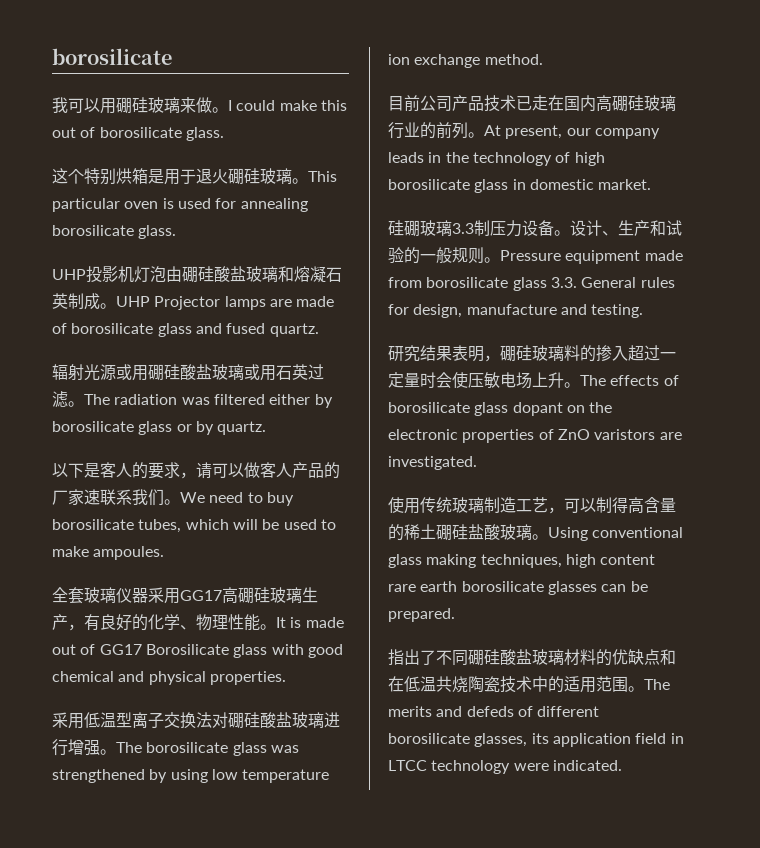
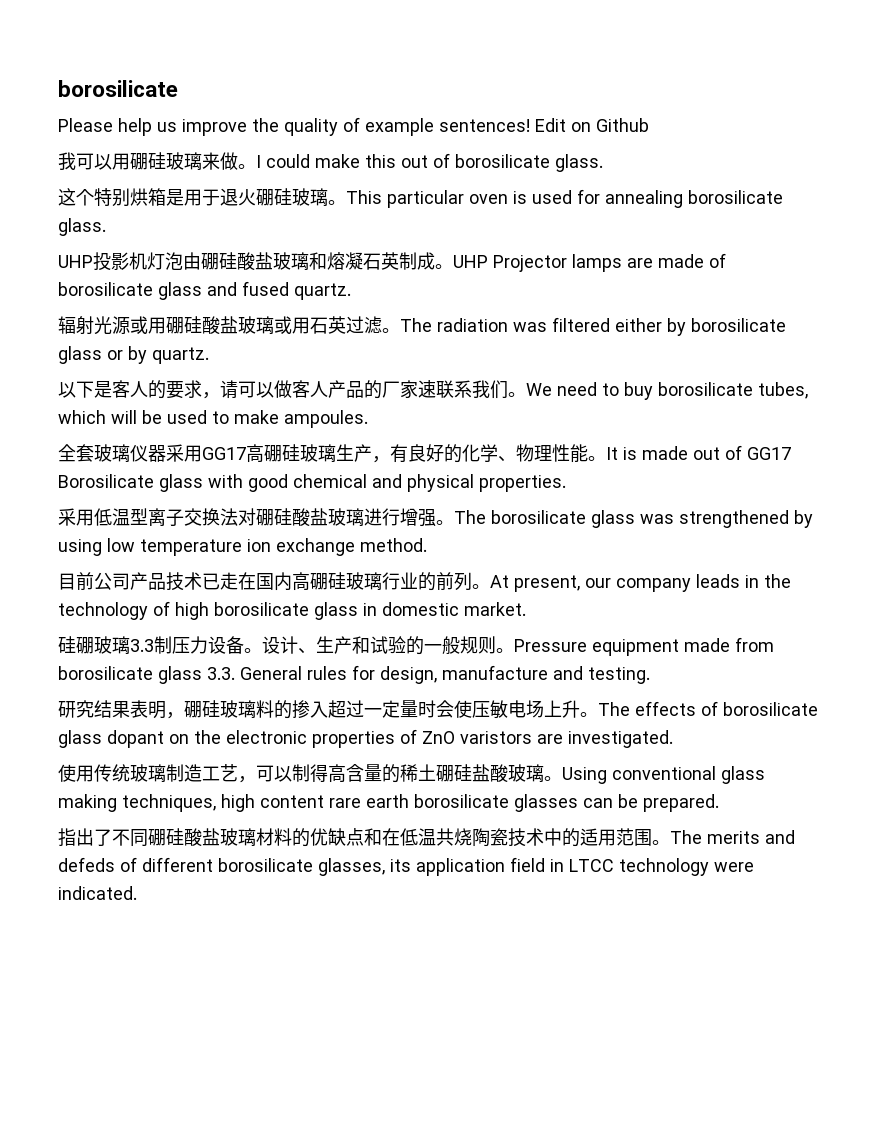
[52,48,172,65] borosilicate -> [58,80,178,97] [58,117,649,136] borosilicate // Please help us improve the quality of example sentences! Edit on Github

